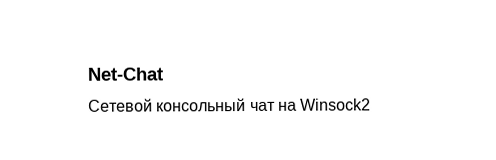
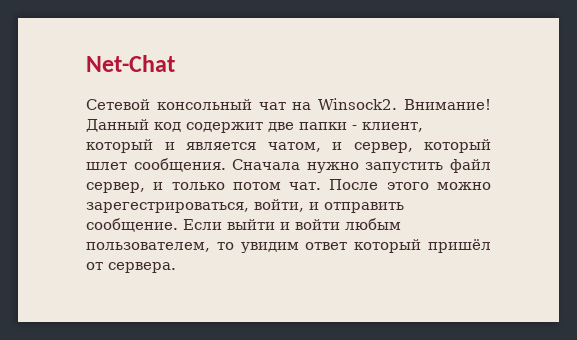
[300,98,372,111] Winsock2 -> [318,98,492,110] [86,119,423,133] [86,139,491,153] [86,158,491,173] [86,179,491,193] [86,199,404,213] [86,218,401,232] [86,239,492,253] [86,262,176,273] Winsock2. Внимание! Данный код содержит две папки - клиент, который и является чатом, и сервер, который шлет сообщения. Сначала нужно запустить файл сервер, и только потом чат. После этого можно зарегестрироваться, войти, и отправить сообщение. Если выйти и войти любым пользователем, то увидим ответ который пришёл от сервера.

